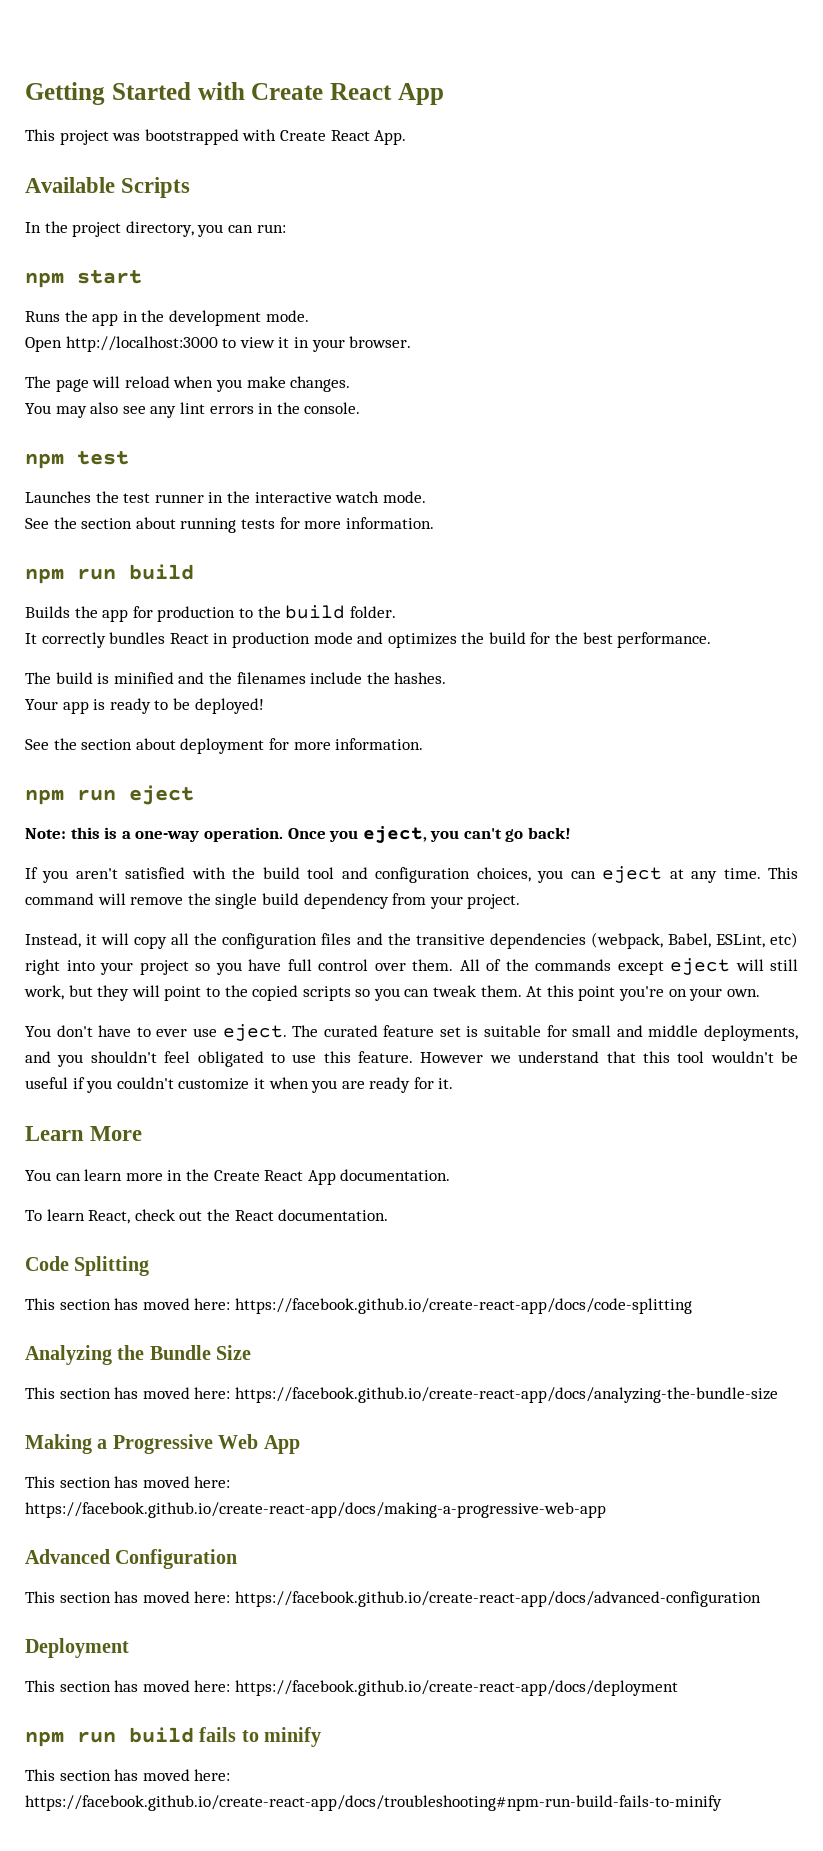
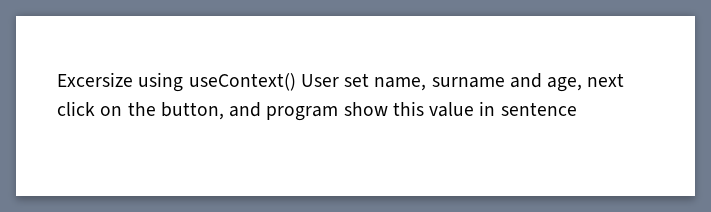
[25,82,444,105] [25,129,407,145] [25,177,191,198] [25,221,286,237] [25,270,142,288] [25,310,309,326] [25,336,412,352] [25,376,351,392] [25,402,361,418] [25,451,129,469] [25,491,426,503] [25,517,434,533] [25,564,194,584] [25,605,396,622] [25,632,712,648] [25,672,447,684] [25,698,264,714] [25,738,424,754] [25,785,194,805] [25,826,572,843] [25,866,799,883] [25,893,521,909] [25,932,799,949] [25,958,798,975] [24,985,760,1001] [25,1024,798,1041] [25,1051,798,1067] [25,1077,454,1093] [25,1126,143,1141] [25,1169,451,1185] [25,1209,389,1224] [25,1256,150,1276] [25,1298,692,1314] [25,1345,252,1365] [25,1387,778,1403] [25,1434,300,1454] [25,1476,231,1488] [25,1502,606,1518] [25,1549,238,1569] [25,1591,761,1607] [25,1638,129,1658] [25,1680,678,1696] [25,1727,322,1747] [25,1769,231,1781] [25,1795,722,1811] Getting Started with Create React App // This project was bootstrapped with Create React App. // Available Scripts // In the project directory, you can run: // npm start // Runs the app in the development mode. // Open http://localhost:3000 to view it in your browser. // The page will reload when you make changes. // You may also see any lint errors in the console. // npm test // Launches the test runner in the interactive watch mode. // See the section about running tests for more information. // npm run build // Builds the app for production to the build folder. // It correctly bundles React in production mode and optimizes the build for the best performance. // The build is minified and the filenames include the hashes. // Your app is ready to be deployed! // See the section about deployment for more information. // npm run eject // Note: this is a one-way operation. Once you eject, you can't go back! // If you aren't satisfied with the build tool and configuration choices, you can eject at any time. This command will remove the single build dependency from your project. // Instead, it will copy all the configuration files and the transitive dependencies (webpack, Babel, ESLint, etc) right into your project so you have full control over them. All of the commands except eject will still work, but they will point to the copied scripts so you can tweak them. At this point you're on your own. // You don't have to ever use eject. The curated feature set is suitable for small and middle deployments, and you shouldn't feel obligated to use this feature. However we understand that this tool wouldn't be useful if you couldn't customize it when you are ready for it. // Learn More // You can learn more in the Create React App documentation. // To learn React, check out the React documentation. // Code Splitting // This section has moved here: https://facebook.github.io/create-react-app/docs/code-splitting // Analyzing the Bundle Size // This section has moved here: https://facebook.github.io/create-react-app/docs/analyzing-the-bundle-size // Making a Progressive Web App // This section has moved here: https://facebook.github.io/create-react-app/docs/making-a-progressive-web-app // Advanced Configuration // This section has moved here: https://facebook.github.io/create-react-app/docs/advanced-configuration // Deployment // This section has moved here: https://facebook.github.io/create-react-app/docs/deployment // npm run build fails to minify // This section has moved here: https://facebook.github.io/create-react-app/docs/troubleshooting#npm-run-build-fails-to-minify -> [57,72,625,92] [57,101,577,121] Excersize using useContext() User set name, surname and age, next click on the button, and program show this value in sentence

